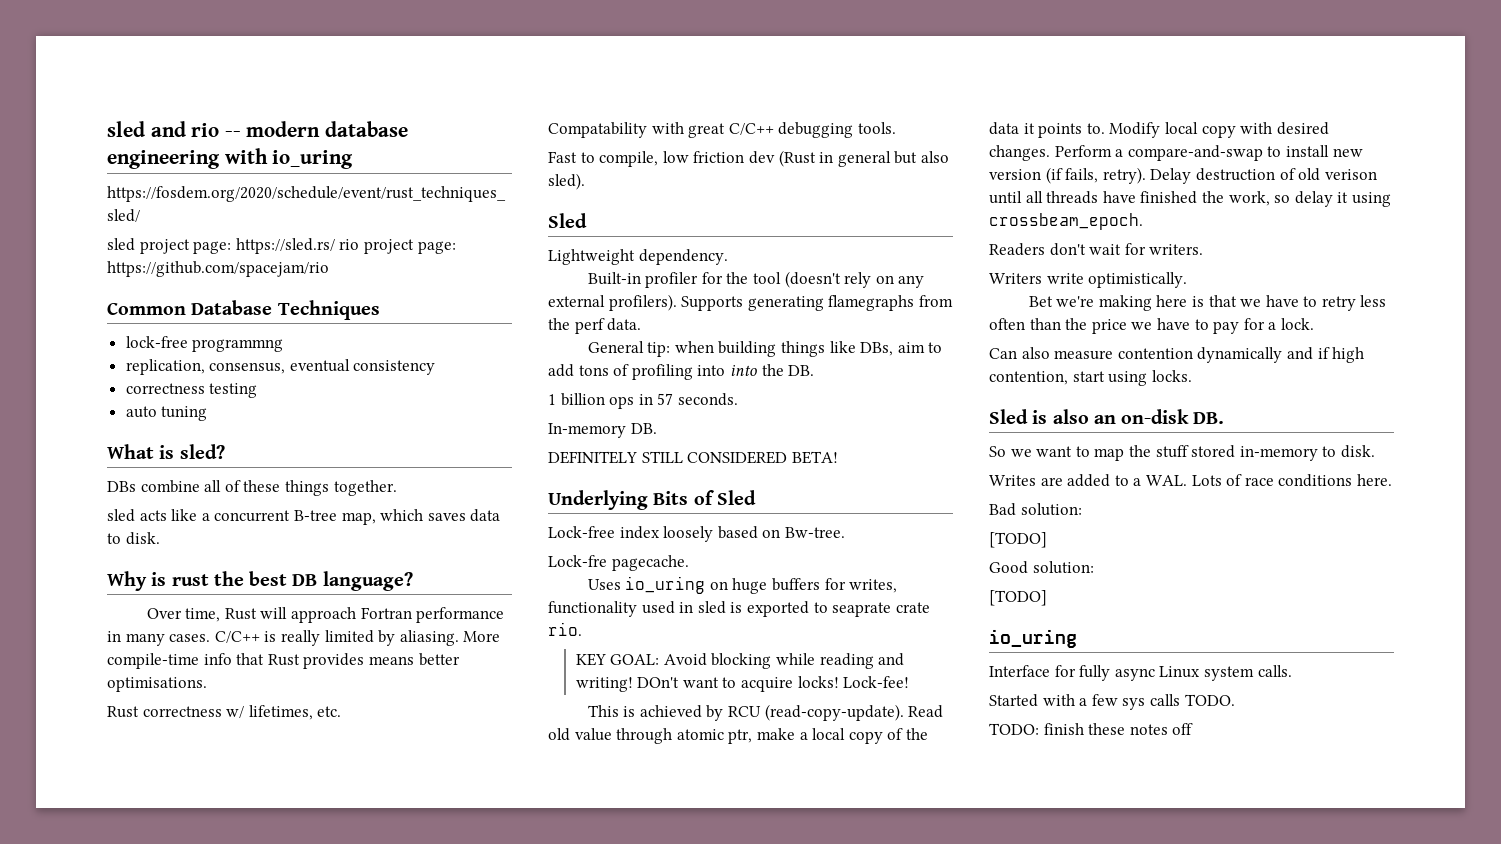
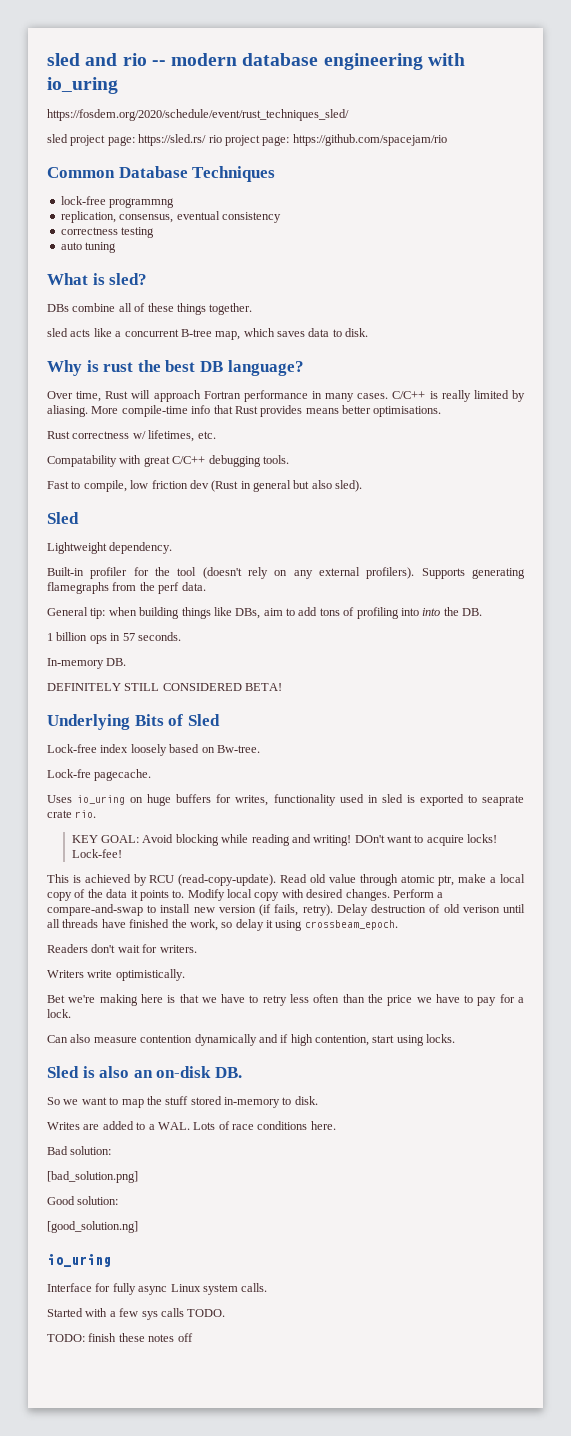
[989,532,1047,548] [TODO] -> [47,1171,138,1183] [bad_solution.png]
[989,590,1047,606] [TODO] -> [47,1221,138,1233] [good_solution.ng]

